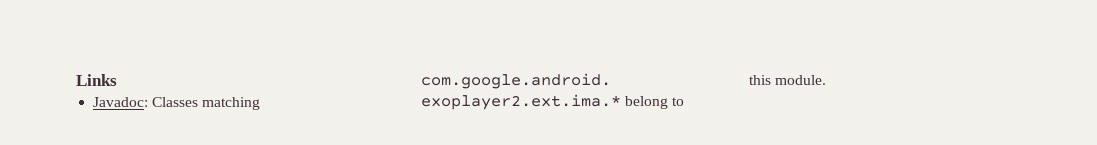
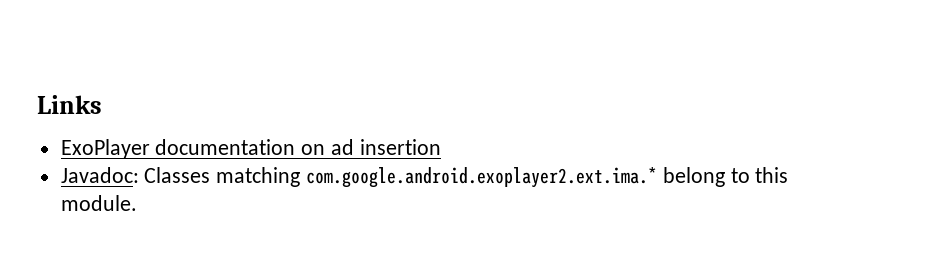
(117, 80) none -> [60,139,441,159] // ExoPlayer documentation on ad insertion

